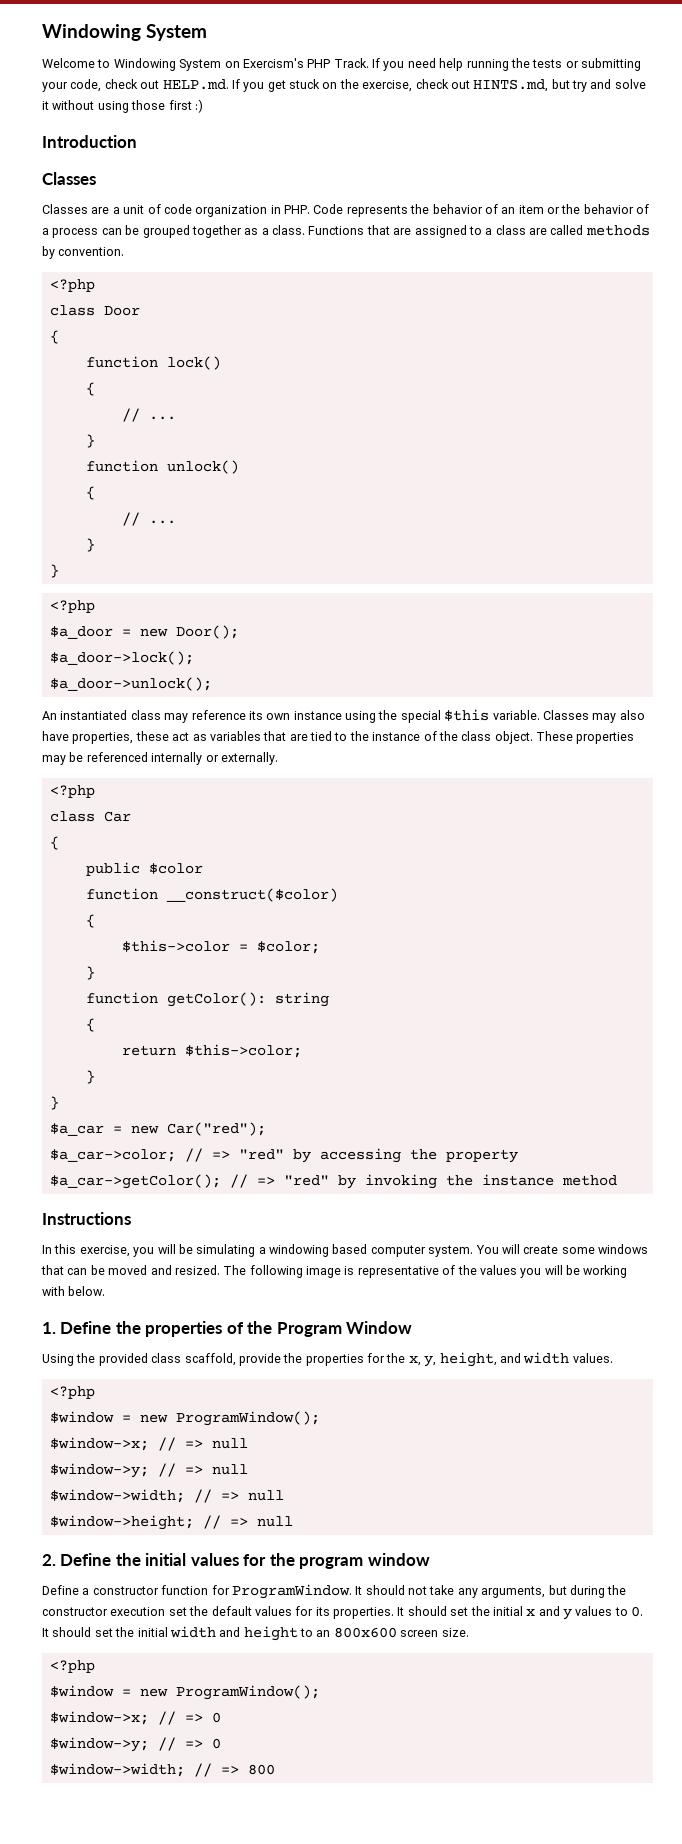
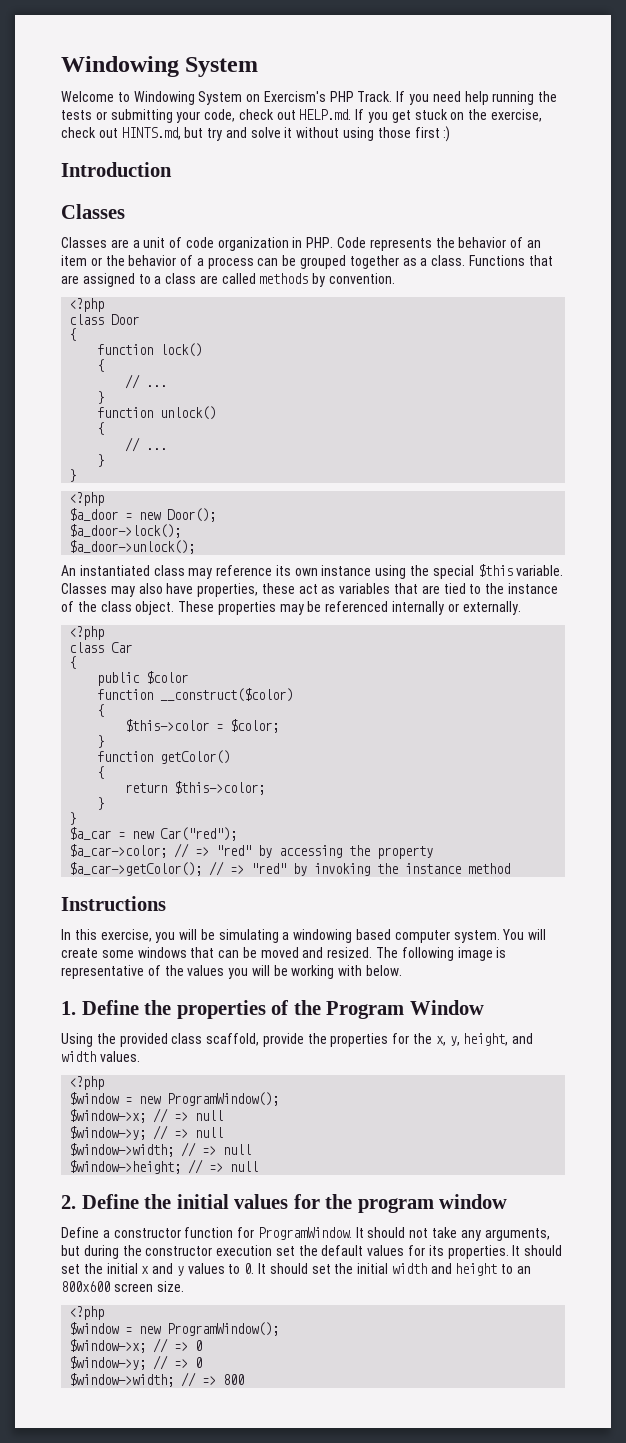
[166,992,329,1007] getColor(): string -> [160,750,231,764] getColor()

